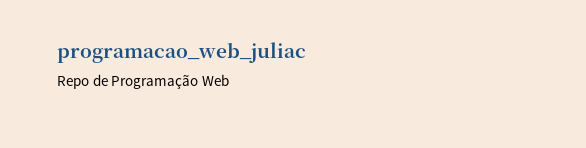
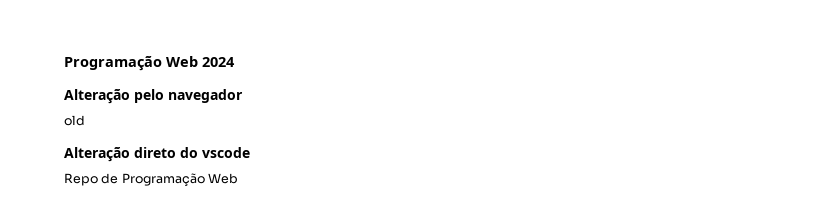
[57,42,306,63] programacao_web_juliac -> [64,56,235,71] [64,89,243,104] [64,115,85,126] [64,147,250,162] Programação Web 2024 // Alteração pelo navegador // old // Alteração direto do vscode

